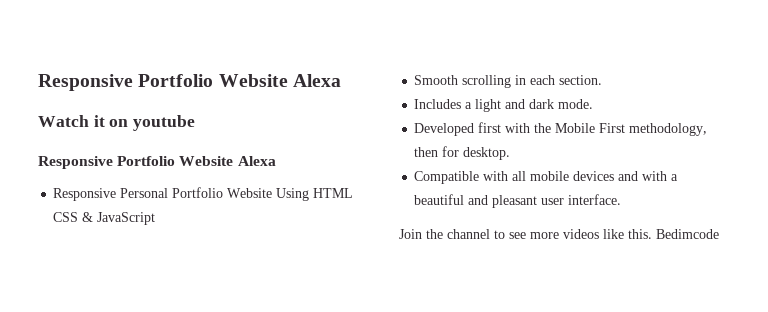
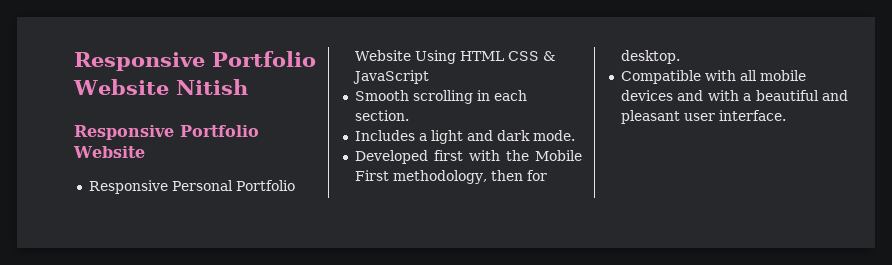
[38,74,341,91] [38,115,196,131] [38,156,276,169] Responsive Portfolio Website Alexa // Watch it on youtube // Responsive Portfolio Website Alexa -> [74,51,316,71] [73,79,248,95] [74,125,259,140] [73,146,145,158] Responsive Portfolio Website Nitish // Responsive Portfolio Website
[399,229,719,239] // Join the channel to see more videos like this. Bedimcode -> (786, 115) none

